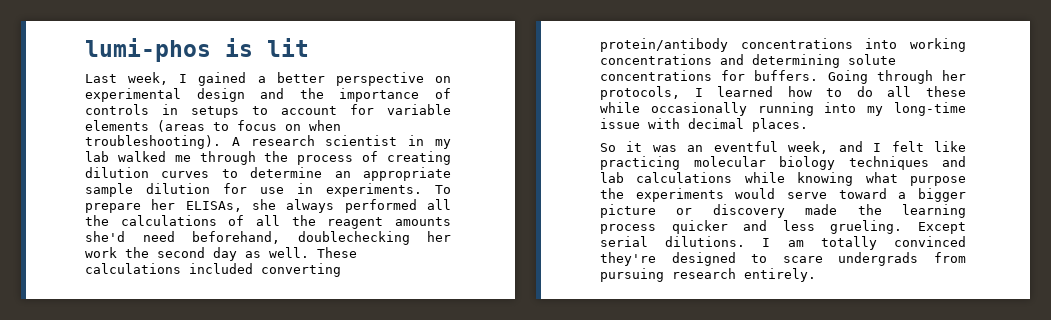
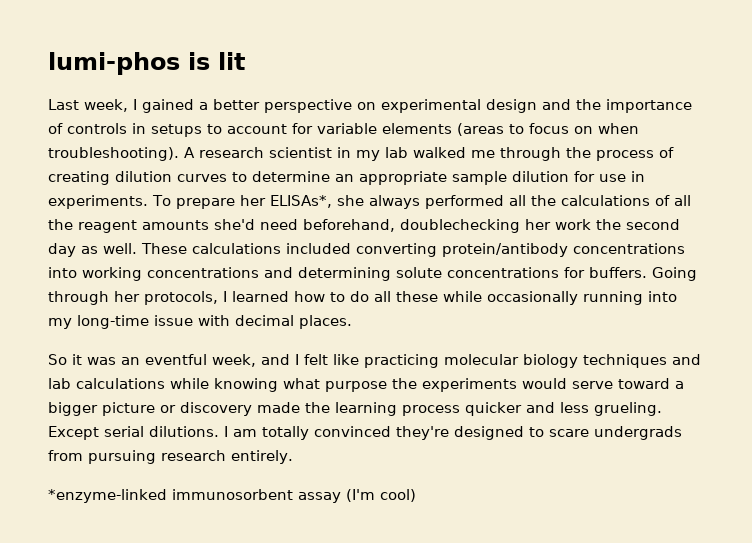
[185,201,242,212] ELISAs, -> [269,195,332,208] ELISAs*,
(816, 275) none -> [48,489,416,503] // *enzyme-linked immunosorbent assay (I'm cool)

